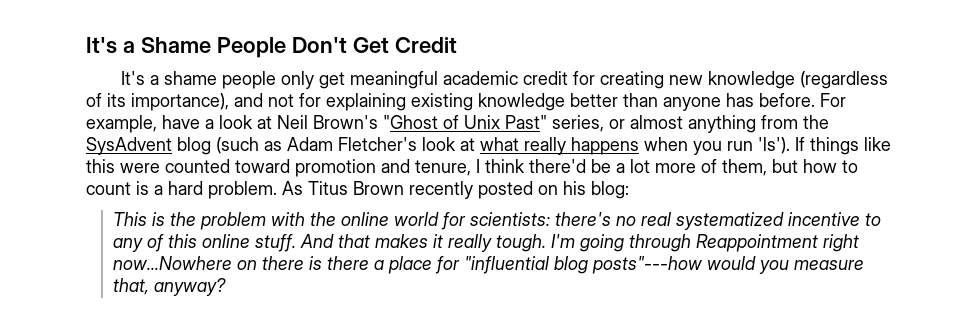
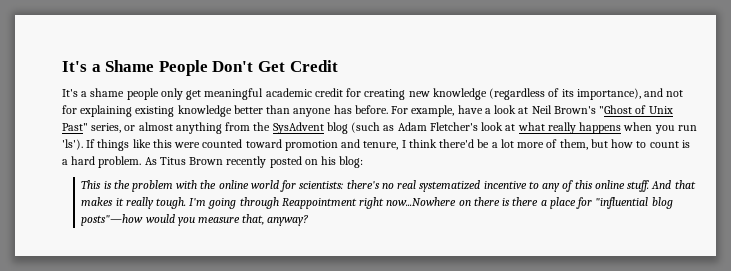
[592,256,704,274] posts"---how -> [81,214,144,226] posts"—how

